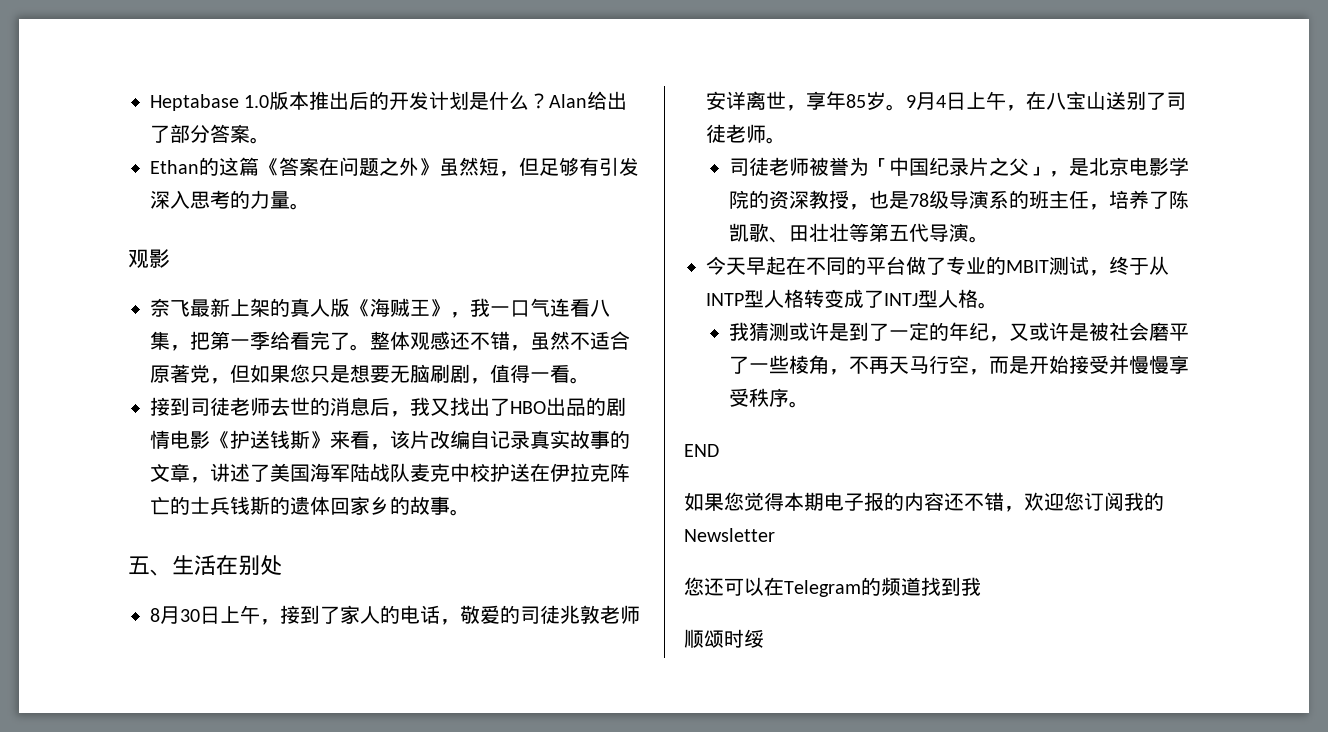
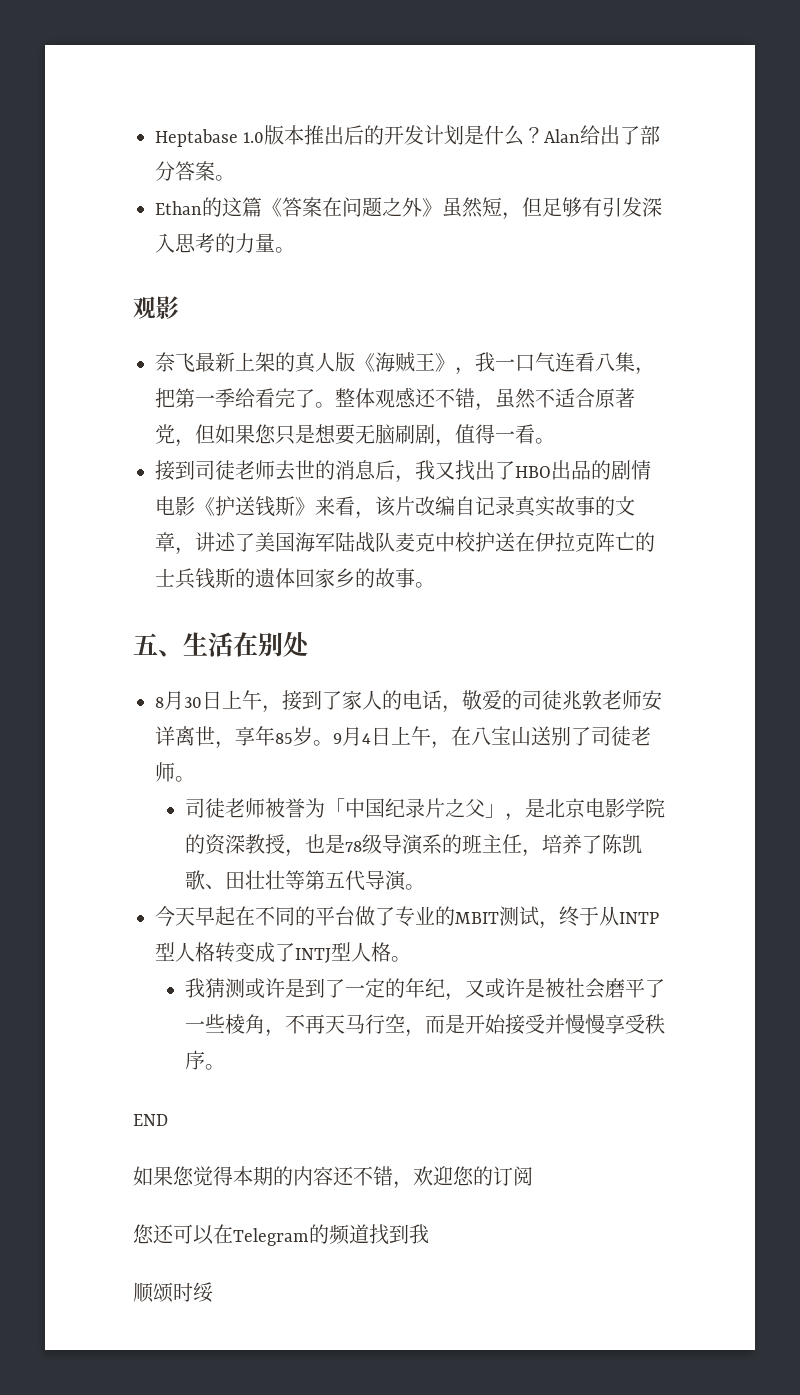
[824,492,884,511] 电子报 -> (273, 1176) none
(1084, 501) none -> [473,1166,493,1186] 的
[1124,492,1164,511] [684,528,775,542] 我的Newsletter -> (533, 1176) none

